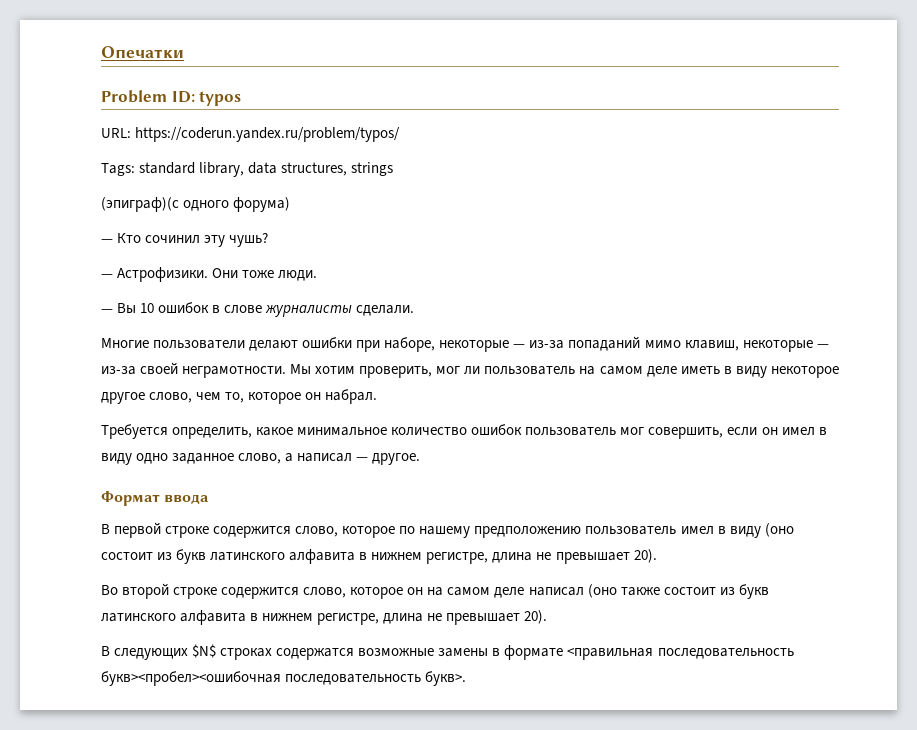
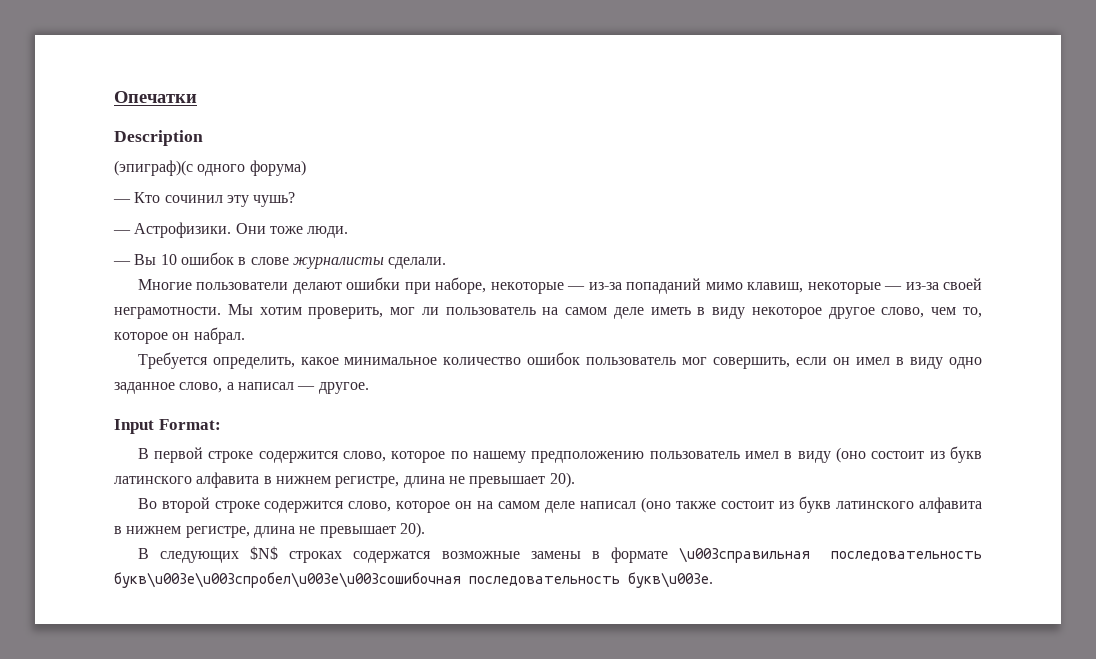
[101,90,242,106] [101,127,401,142] [101,162,394,177] Problem ID: typos // URL: https://coderun.yandex.ru/problem/typos/ // Tags: standard library, data structures, strings -> [114,130,203,146] Description
[101,491,210,506] Формат ввода -> [114,419,221,434] Input Format:
[567,648,794,660] [101,671,467,686] <правильная последовательность букв><пробел><ошибочная последовательность букв>. -> [679,547,982,563] [114,572,713,588] \u003cправильная последовательность букв\u003e\u003cпробел\u003e\u003cошибочная последовательность букв\u003e.

